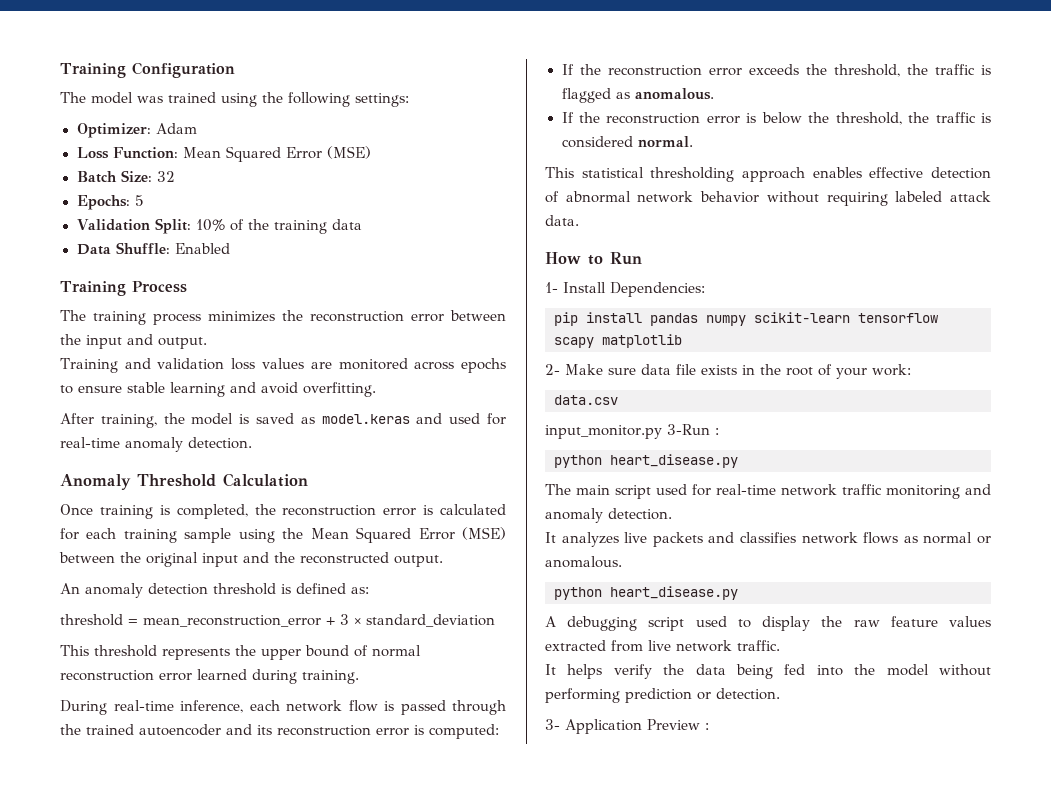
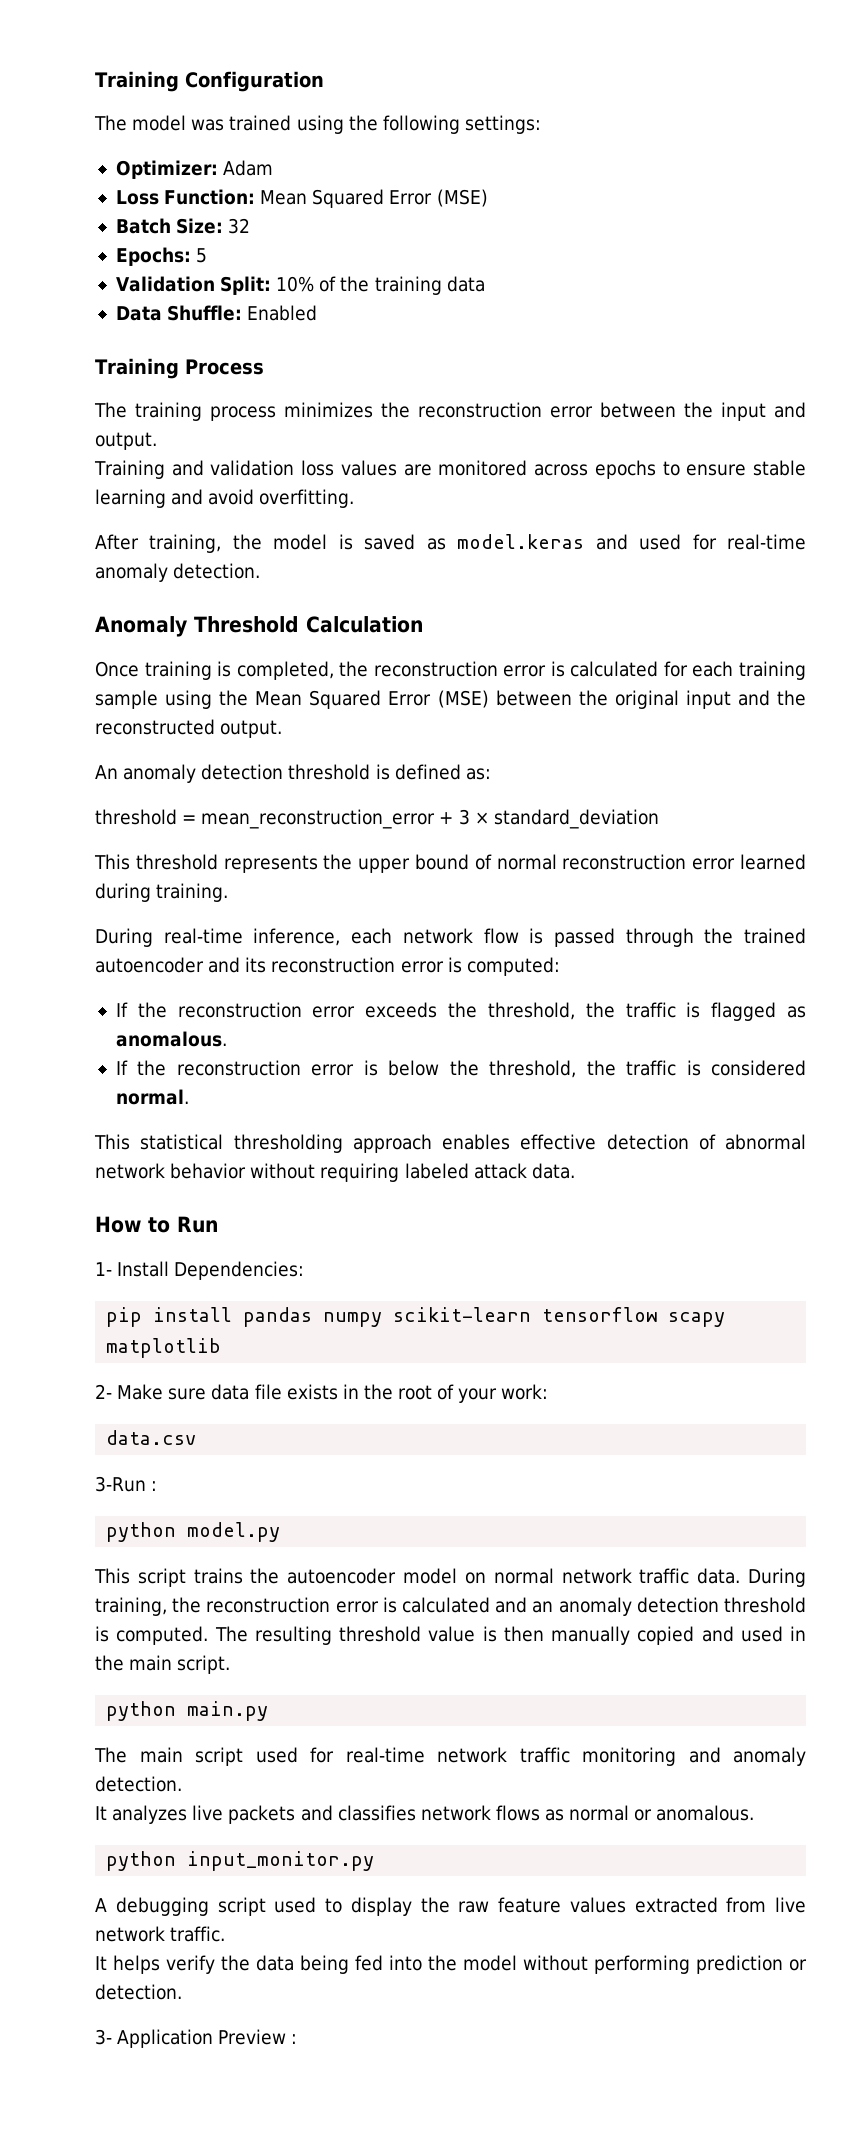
[545,425,662,439] input_monitor.py -> (197, 1437) none
[610,454,738,468] heart_disease.py -> [187,1522,281,1542] [94,1568,806,1587] [95,1597,806,1616] [95,1626,806,1645] [95,1655,231,1674] [106,1701,269,1721] model.py // This script trains the autoencoder model on normal network traffic data. During training, the reconstruction error is calculated and an anomaly detection threshold is computed. The resulting threshold value is then manually copied and used in the main script. // python main.py
[610,586,738,600] heart_disease.py -> [187,1851,375,1871] input_monitor.py

